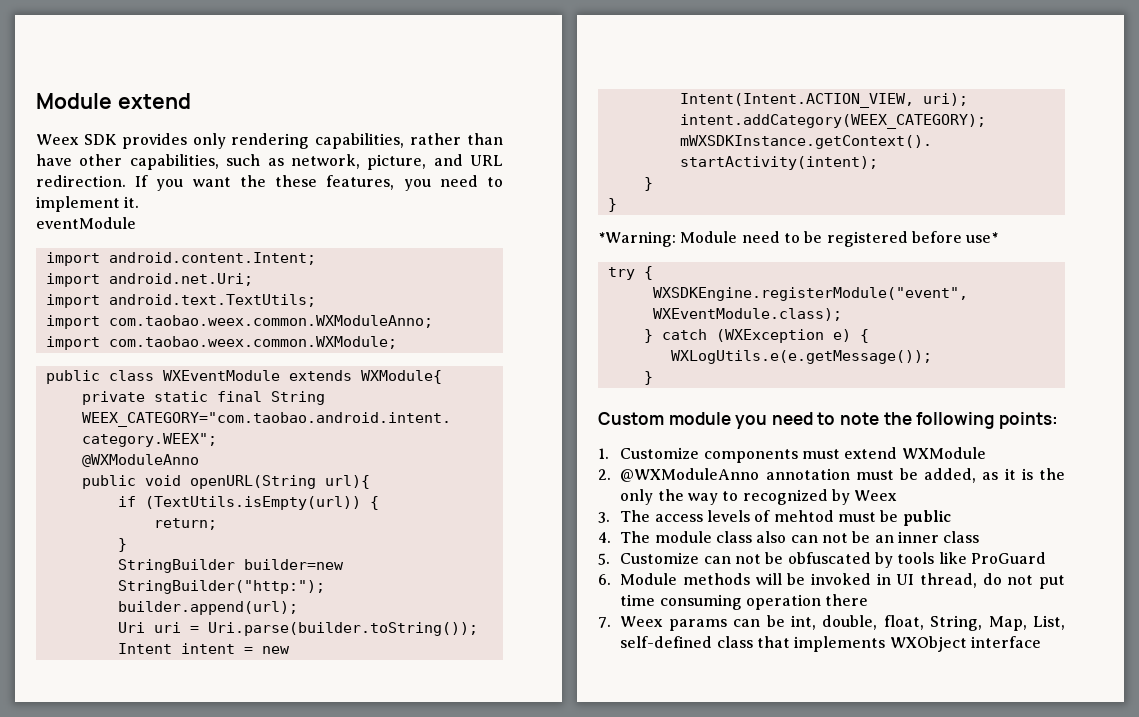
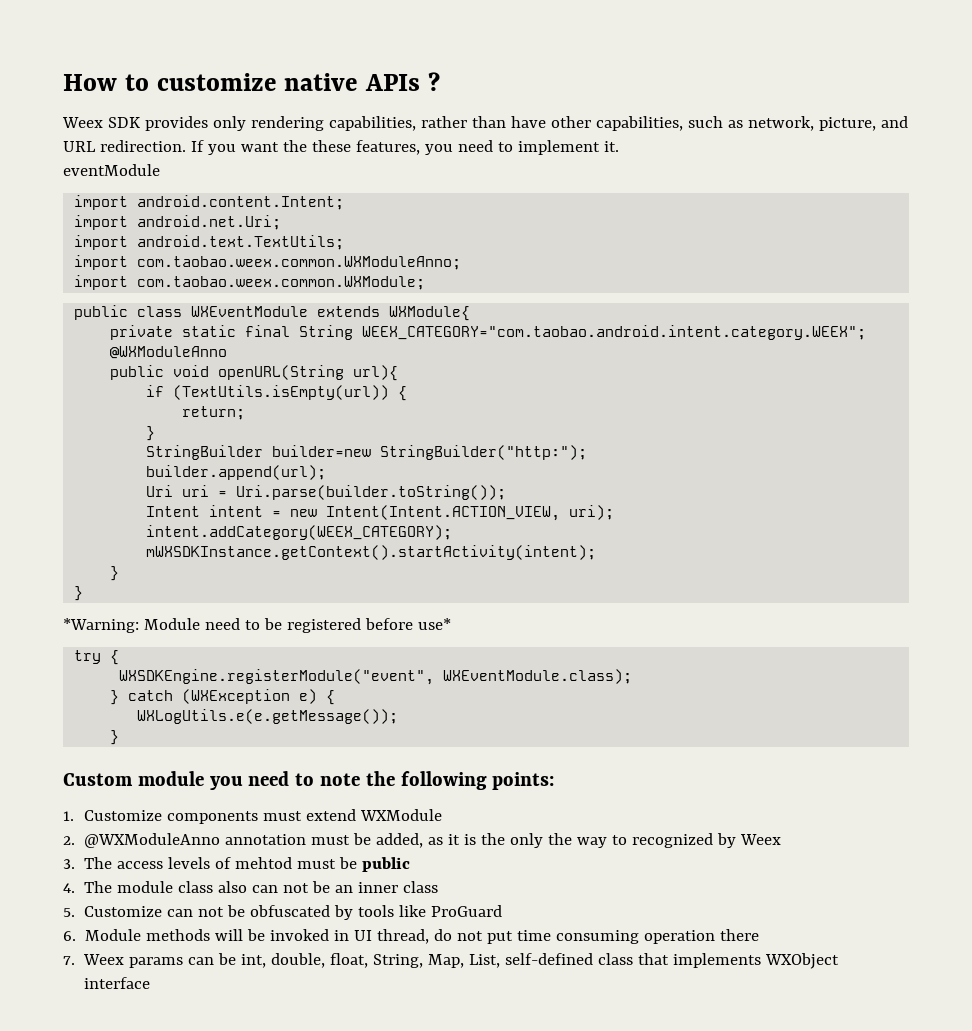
[36,93,191,109] Module extend -> [63,72,441,91] How to customize native APIs ?

